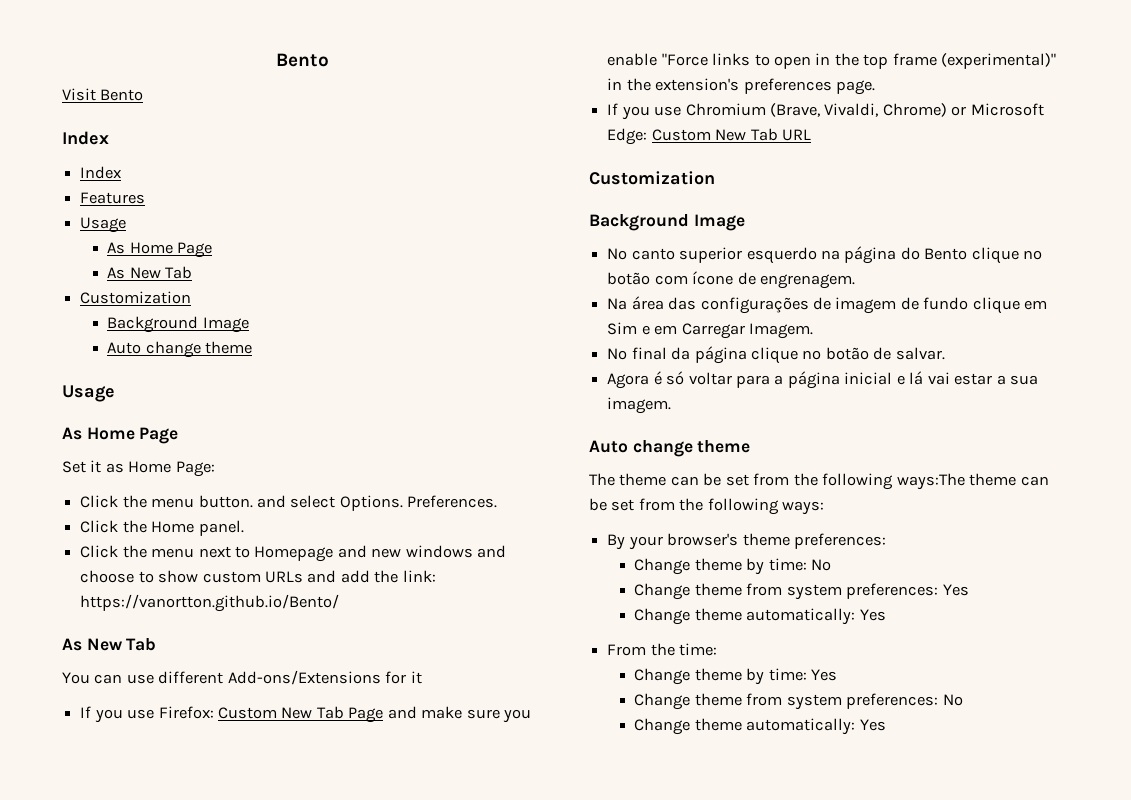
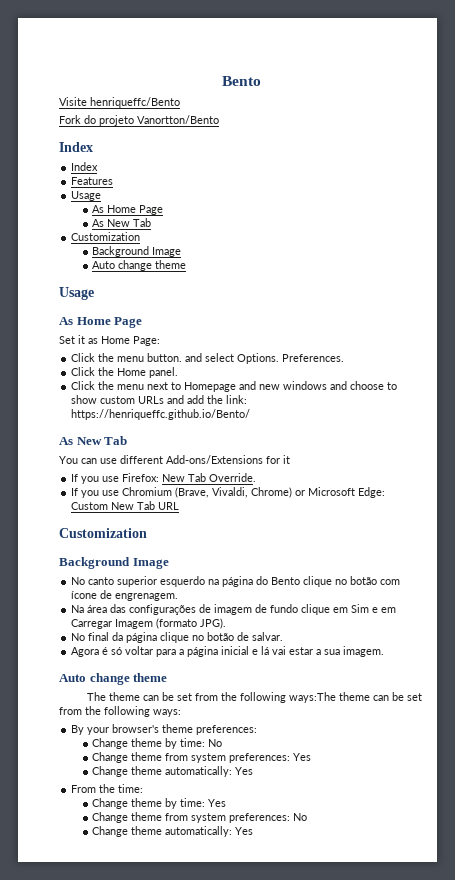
[275,53,329,67] [62,88,144,101] Bento // Visit Bento -> [221,76,261,86] [59,97,180,108] [59,115,219,126] Bento // Visite henriqueffc/Bento // Fork do projeto Vanortton/Bento
[80,594,340,612] https://vanortton.github.io/Bento/ -> [71,409,251,420] https://henriqueffc.github.io/Bento/
[217,706,532,723] [607,53,1057,69] [607,78,875,95] Custom New Tab Page and make sure you enable "Force links to open in the top frame (experimental)" in the extension's preferences page. -> [162,473,257,482] New Tab Override.
[748,323,813,339] Imagem. -> [115,618,227,629] Imagem (formato JPG).

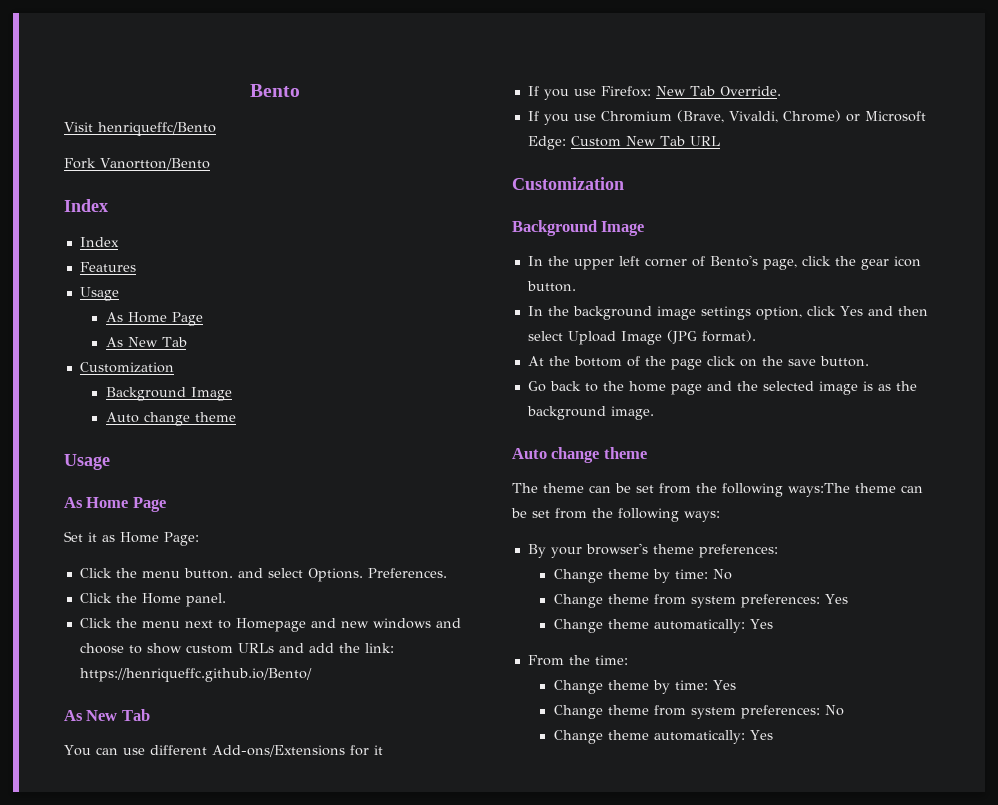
[59,97,87,106] Visite -> [64,122,93,132] Visit
[84,115,134,126] do projeto -> (96, 163) none
[71,576,401,587] [71,590,179,601] [71,604,397,615] [71,618,227,629] [71,632,284,643] [71,646,385,657] No canto superior esquerdo na página do Bento clique no botão com ícone de engrenagem. // Na área das configurações de imagem de fundo clique em Sim e em Carregar Imagem (formato JPG). // No final da página clique no botão de salvar. // Agora é só voltar para a página inicial e lá vai estar a sua imagem. -> [527,255,921,270] [526,281,576,292] [527,306,928,320] [527,330,756,345] [527,356,869,370] [527,381,917,395] [526,406,654,420] In the upper left corner of Bento's page, click the gear icon button. // In the background image settings option, click Yes and then select Upload Image (JPG format). // At the bottom of the page click on the save button. // Go back to the home page and the selected image is as the background image.

